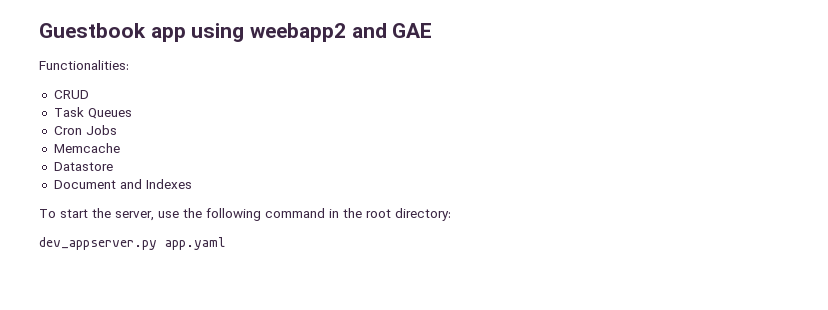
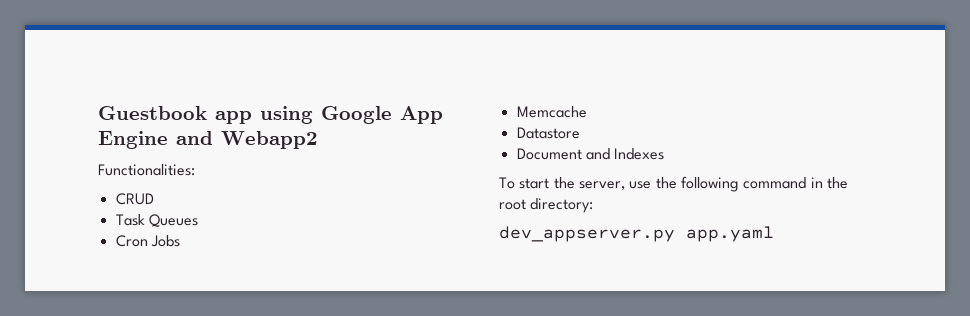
[250,23,433,42] weebapp2 and GAE -> [321,106,443,124] [98,131,318,149] Google App Engine and Webapp2

